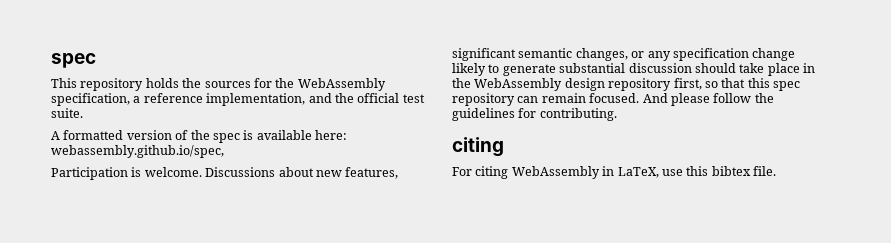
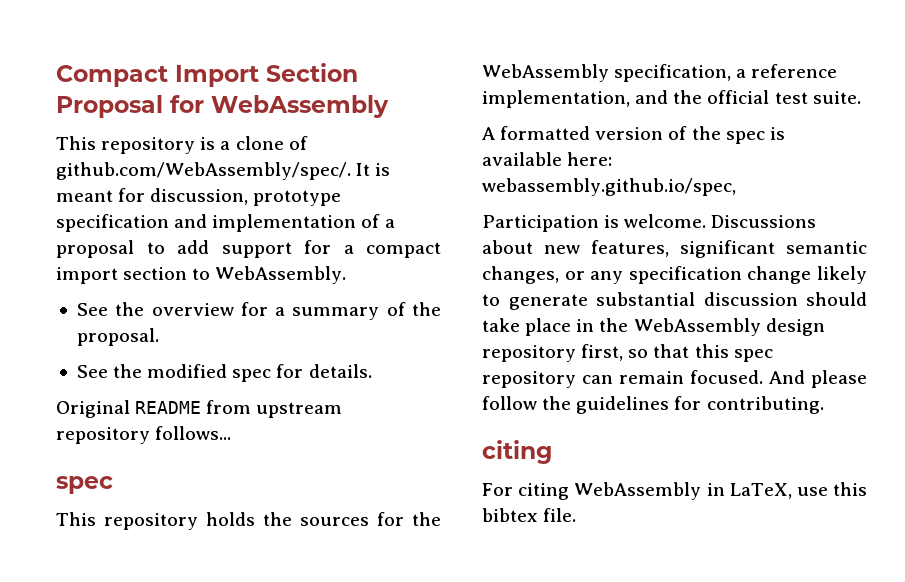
(51, 60) none -> [56,63,358,87] [56,95,389,118] [56,136,308,154] [56,162,391,180] [56,188,342,206] [56,214,395,232] [56,240,441,258] [56,266,347,284] [76,302,442,320] [76,328,159,346] [76,364,372,382] [56,400,343,418] [56,426,232,444] Compact Import Section Proposal for WebAssembly // This repository is a clone of github.com/WebAssembly/spec/. It is meant for discussion, prototype specification and implementation of a proposal to add support for a compact import section to WebAssembly. // See the overview for a summary of the proposal. // See the modified spec for details. // Original README from upstream repository follows... //

